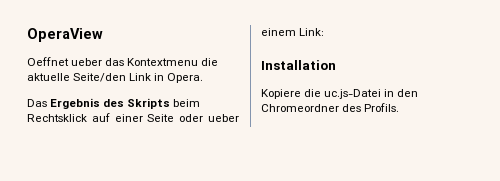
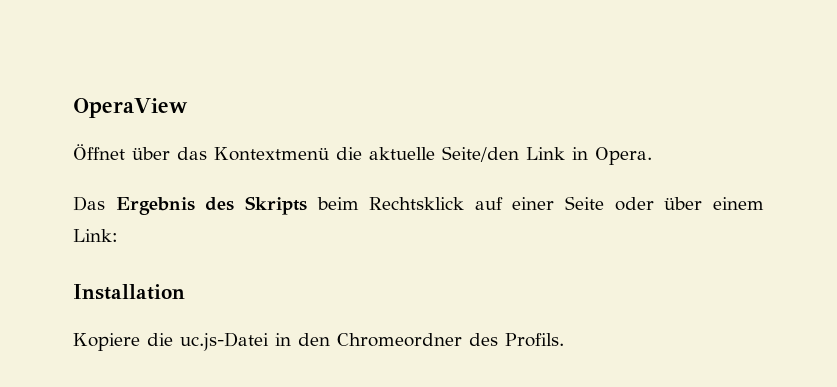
[27,57,199,66] Oeffnet ueber das Kontextmenu -> [73,144,329,161] Öffnet über das Kontextmenü
[208,114,239,122] ueber -> [664,197,703,210] über

